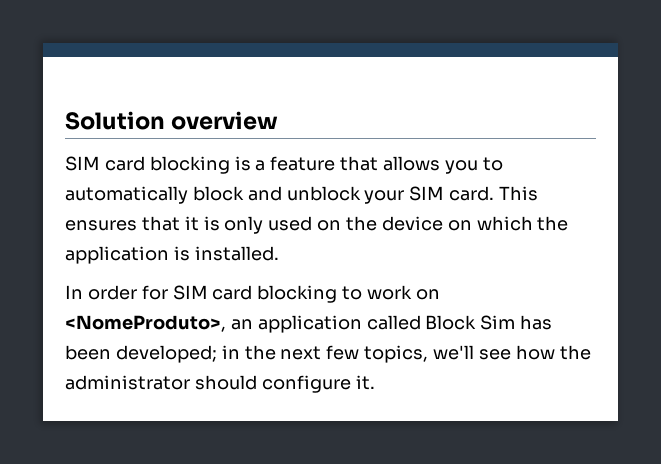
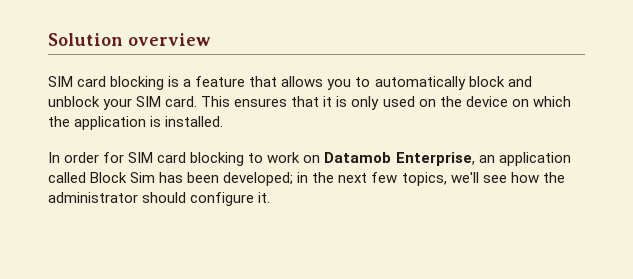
[65,315,226,332] <NomeProduto>, -> [324,152,475,166] Datamob Enterprise,

